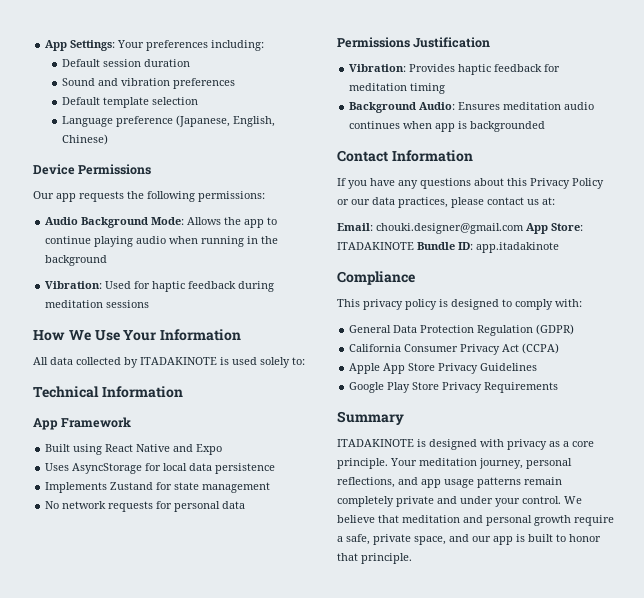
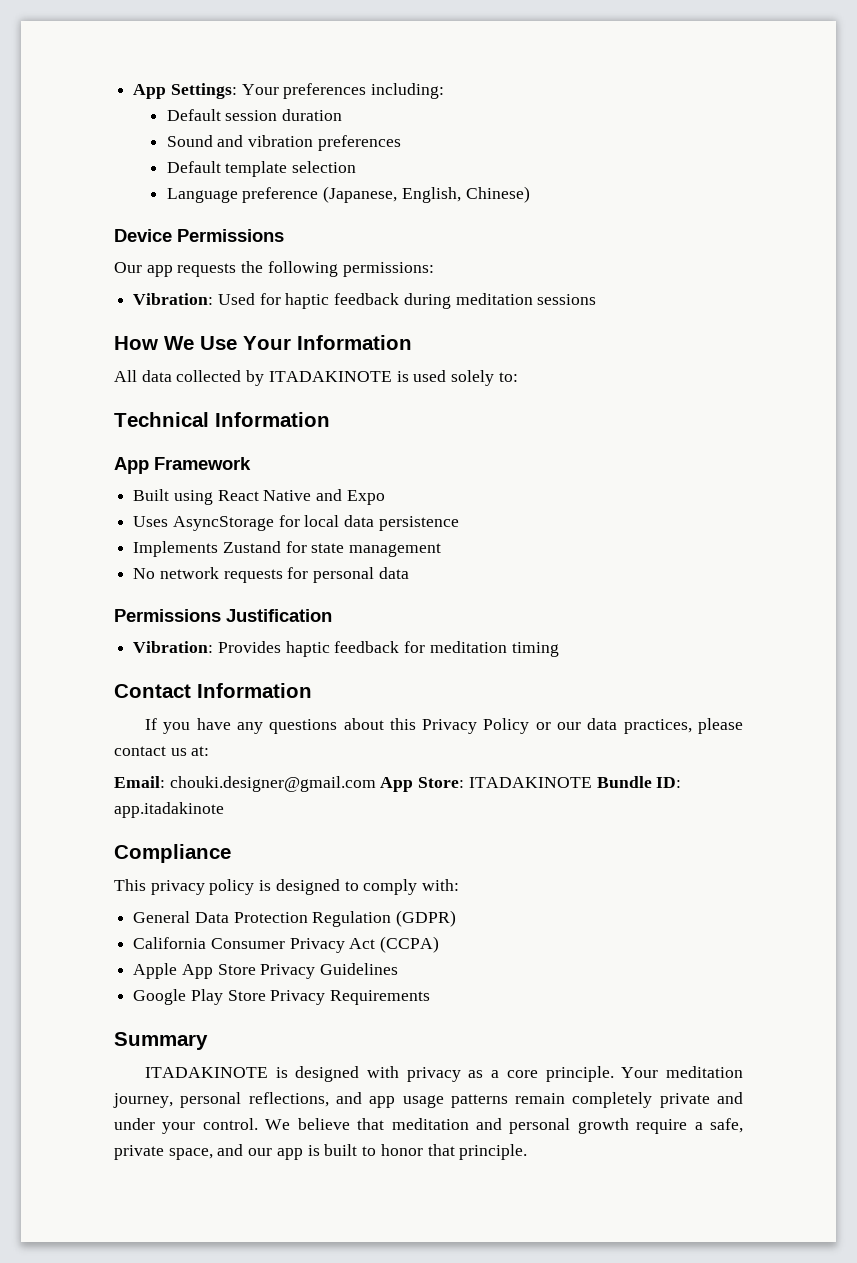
[45,217,278,228] [45,236,279,247] [45,255,108,266] // Audio Background Mode: Allows the app to continue playing audio when running in the background -> (434, 269) none
[349,102,595,113] [349,121,546,132] // Background Audio: Ensures meditation audio continues when app is backgrounded -> (559, 649) none

